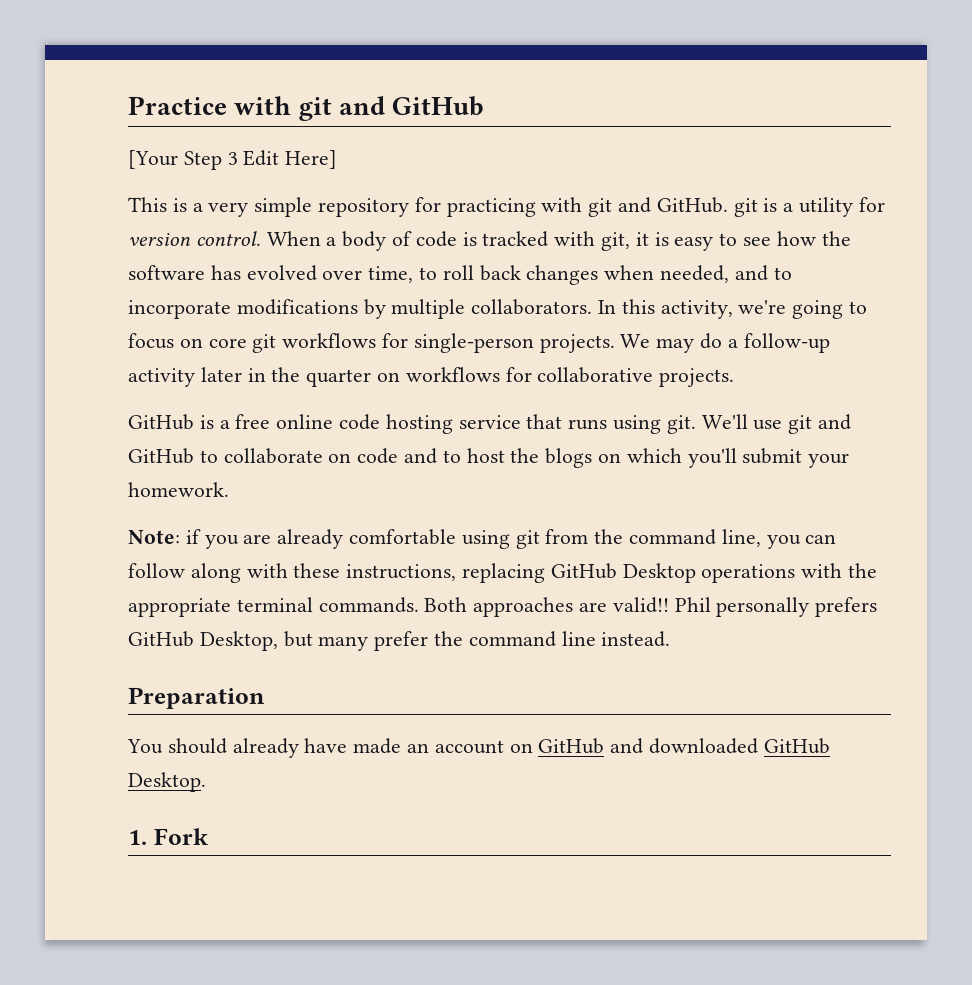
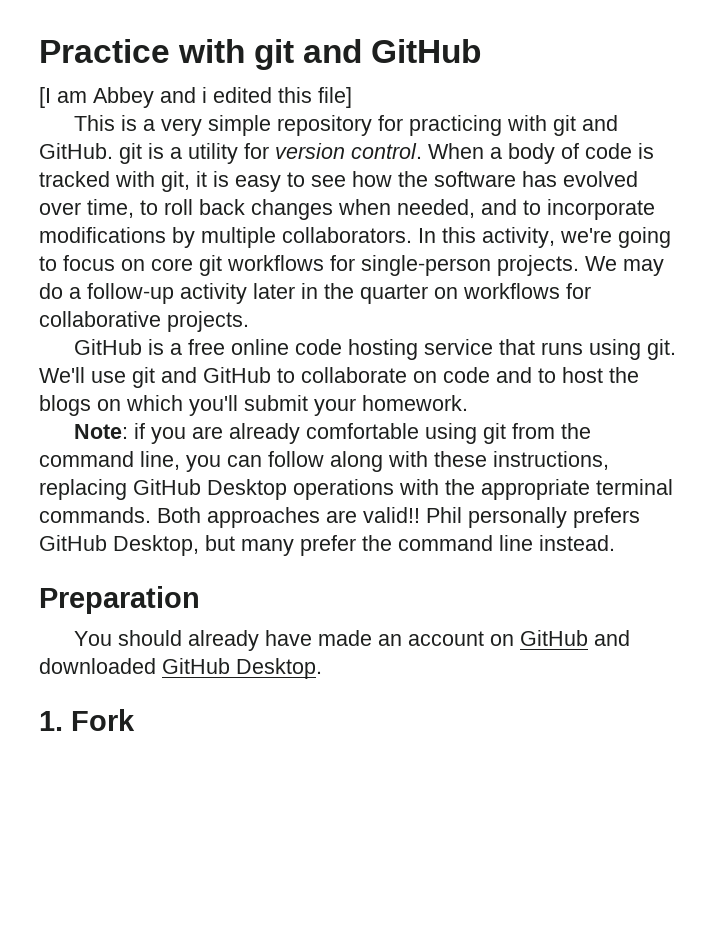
[128,150,338,170] [Your Step 3 Edit Here] -> [39,87,352,108] [I am Abbey and i edited this file]

